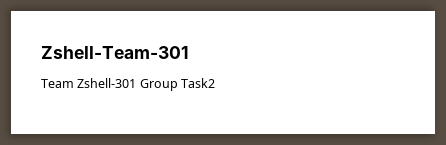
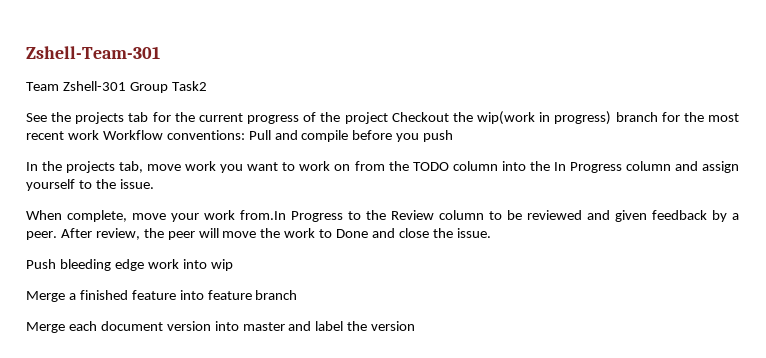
(216, 83) none -> [26,111,739,125] [26,130,454,142] [26,161,739,173] [26,179,154,191] [26,210,739,222] [26,228,491,240] [26,259,233,271] [26,290,298,302] [26,321,416,333] // See the projects tab for the current progress of the project Checkout the wip(work in progress) branch for the most recent work Workflow conventions: Pull and compile before you push // In the projects tab, move work you want to work on from the TODO column into the In Progress column and assign yourself to the issue. // When complete, move your work from.In Progress to the Review column to be reviewed and given feedback by a peer. After review, the peer will move the work to Done and close the issue. // Push bleeding edge work into wip // Merge a finished feature into feature branch // Merge each document version into master and label the version

